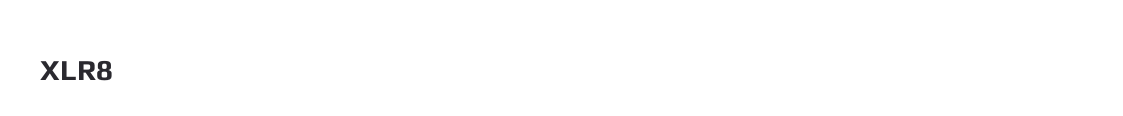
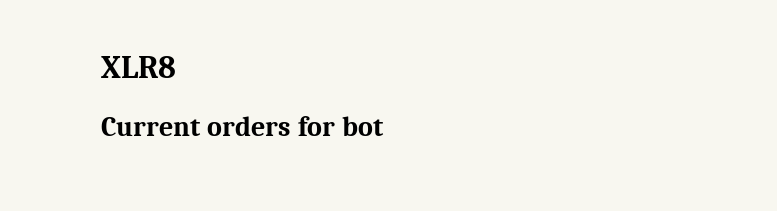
(113, 70) none -> [101,116,385,136] // Current orders for bot

